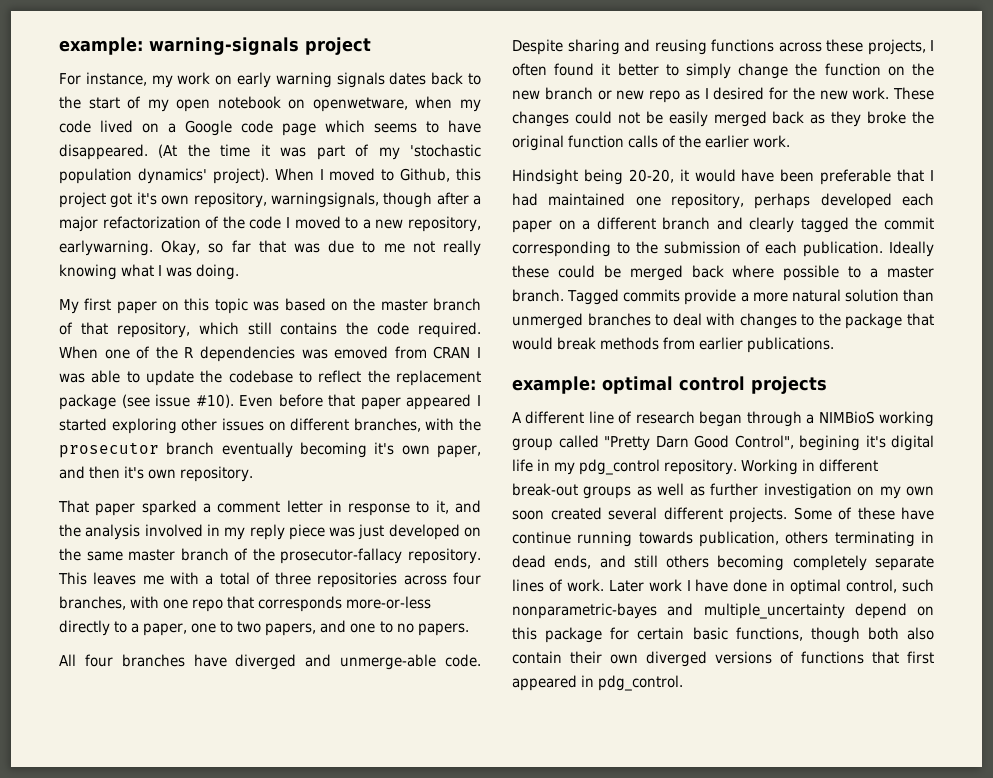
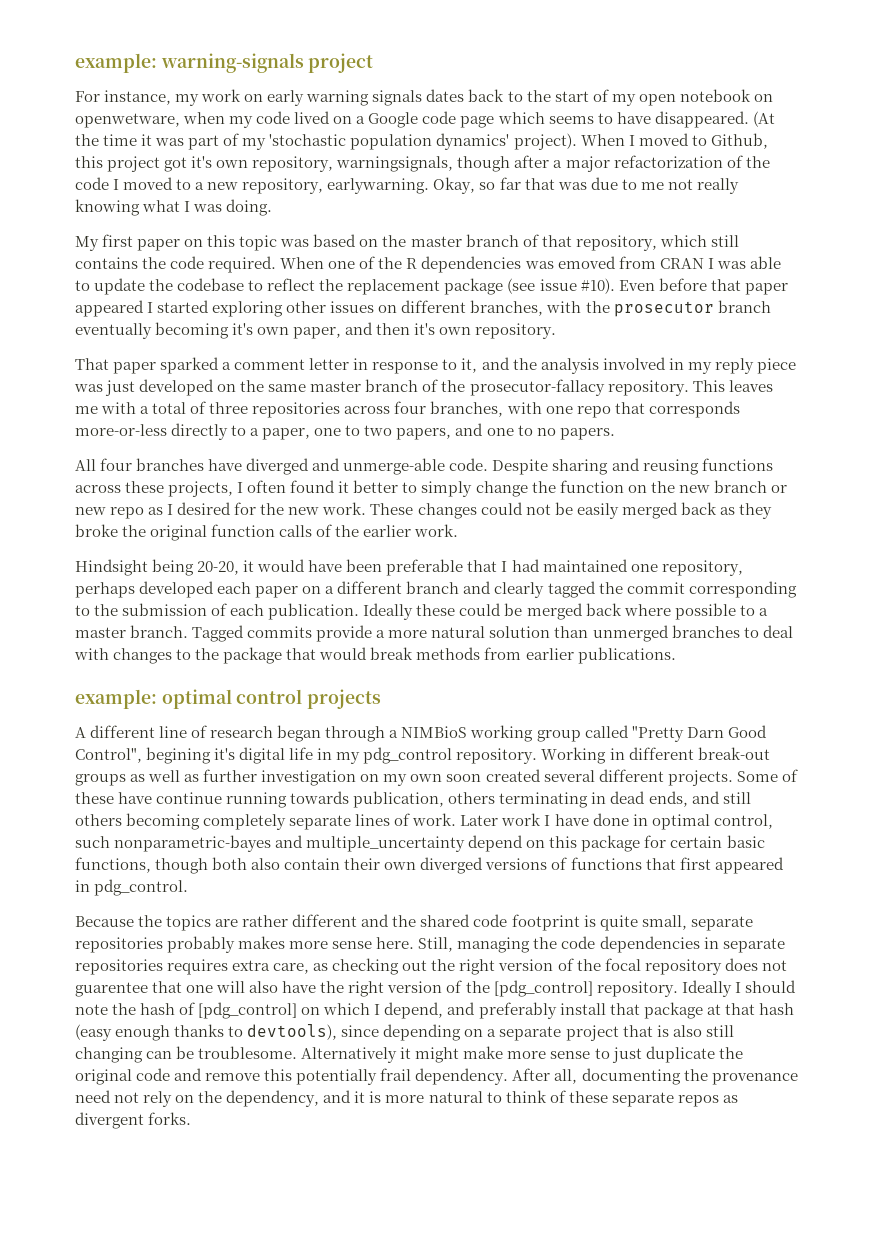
(684, 683) none -> [75,914,753,931] [75,936,785,953] [75,958,787,975] [75,980,796,997] [75,1002,794,1019] [75,1024,734,1041] [75,1046,743,1063] [75,1068,798,1085] [75,1090,738,1107] [75,1112,192,1129] // Because the topics are rather different and the shared code footprint is quite small, separate repositories probably makes more sense here. Still, managing the code dependencies in separate repositories requires extra care, as checking out the right version of the focal repository does not guarentee that one will also have the right version of the [pdg_control] repository. Ideally I should note the hash of [pdg_control] on which I depend, and preferably install that package at that hash (easy enough thanks to devtools), since depending on a separate project that is also still changing can be troublesome. Alternatively it might make more sense to just duplicate the original code and remove this potentially frail dependency. After all, documenting the provenance need not rely on the dependency, and it is more natural to think of these separate repos as divergent forks.

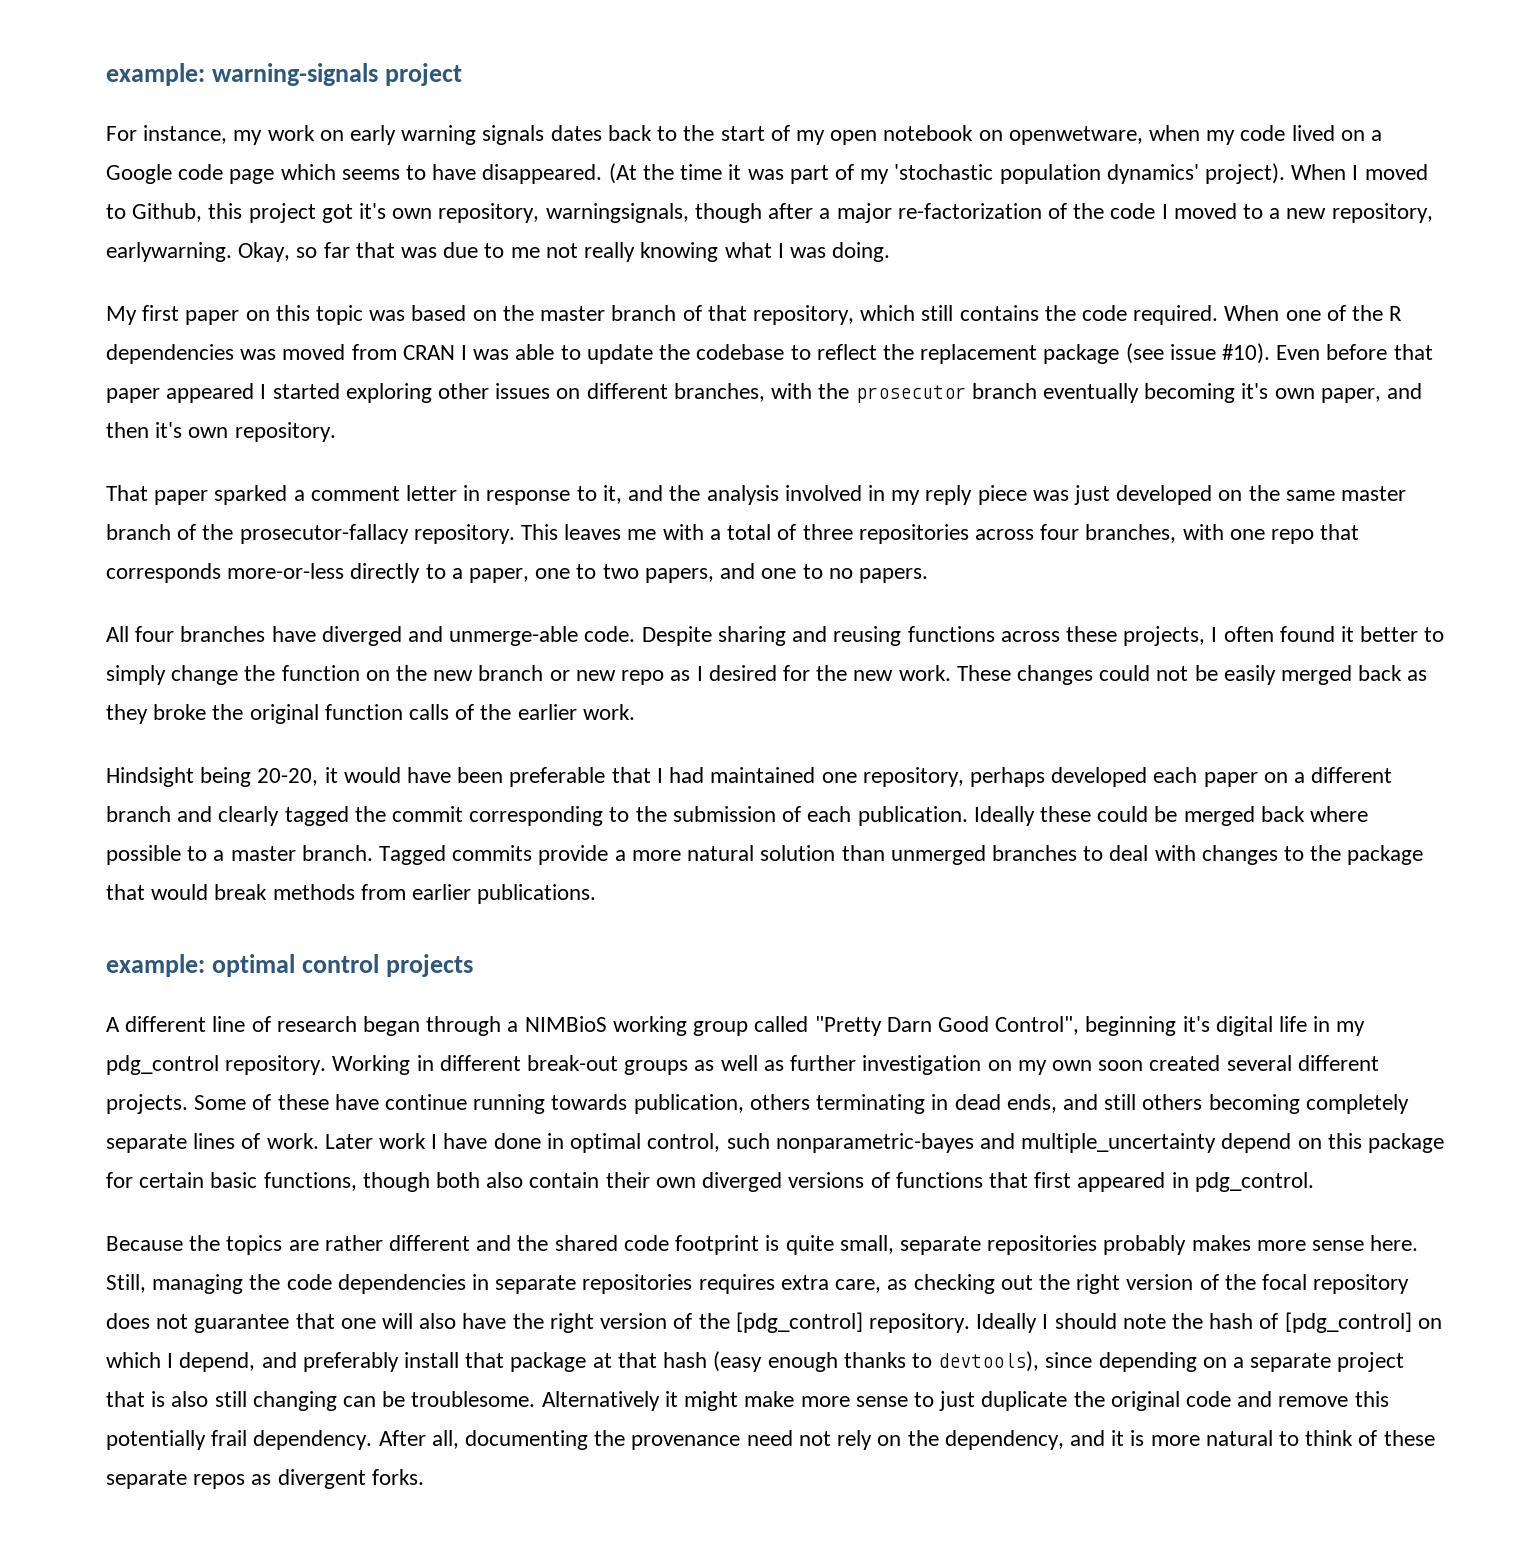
[613,155,723,168] refactorization -> [897,203,1042,219] re-factorization
[557,256,616,269] emoved -> [282,344,346,360] moved
[146,747,212,764] begining -> [1085,1016,1177,1036] beginning
[75,982,148,997] guarentee -> [194,1314,290,1333] guarantee

